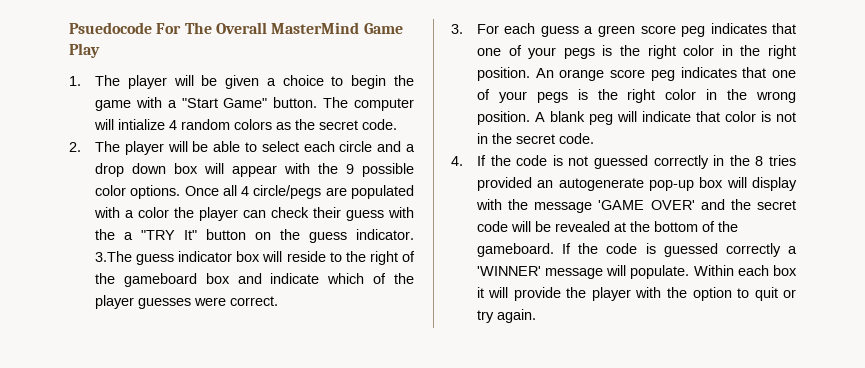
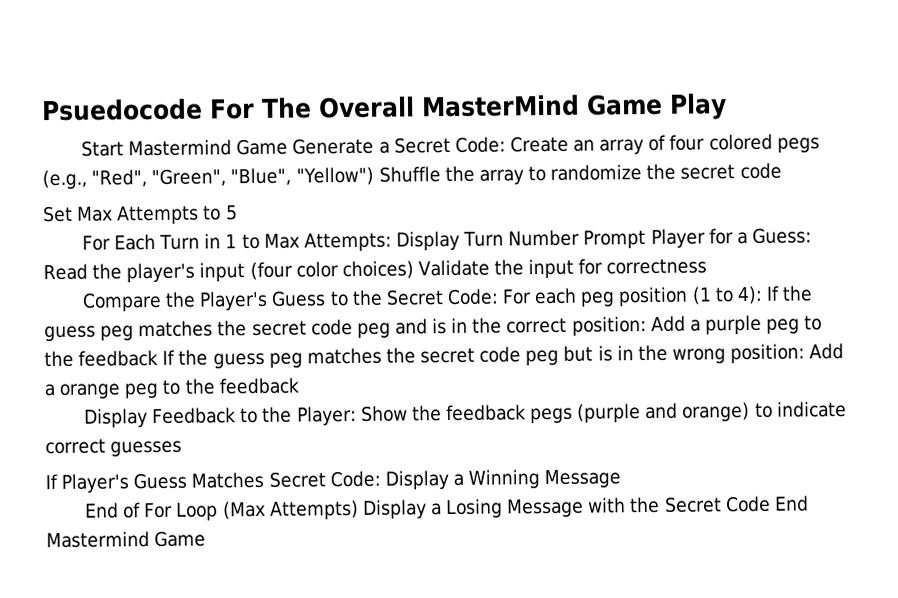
[69,75,414,89] [94,97,414,111] [93,119,397,130] [69,141,415,155] [94,163,414,177] [94,185,414,199] [93,207,414,221] [94,229,415,243] [94,251,415,265] [94,273,414,287] [94,295,278,309] [451,23,796,37] [476,45,796,59] [476,67,796,81] [476,89,796,103] [476,111,796,125] [476,133,594,144] [451,155,796,169] [476,177,797,191] [475,199,796,213] [476,221,738,232] [476,243,797,257] [476,265,797,279] [476,287,796,301] [476,309,536,323] 1. The player will be given a choice to begin the game with a "Start Game" button. The computer will intialize 4 random colors as the secret code. // 2. The player will be able to select each circle and a drop down box will appear with the 9 possible color options. Once all 4 circle/pegs are populated with a color the player can check their guess with the a "TRY It" button on the guess indicator. 3.The guess indicator box will reside to the right of the gameboard box and indicate which of the player guesses were correct. // 3. For each guess a green score peg indicates that one of your pegs is the right color in the right position. An orange score peg indicates that one of your pegs is the right color in the wrong position. A blank peg will indicate that color is not in the secret code. // 4. If the code is not guessed correctly in the 8 tries provided an autogenerate pop-up box will display with the message 'GAME OVER' and the secret code will be revealed at the bottom of the gameboard. If the code is guessed correctly a 'WINNER' message will populate. Within each box it will provide the player with the option to quit or try again. -> [81,133,820,157] [42,162,782,190] [43,205,238,225] [82,227,812,252] [43,258,708,283] [82,285,814,312] [44,314,823,342] [44,342,845,369] [44,377,299,399] [84,400,847,428] [45,438,183,457] [45,469,622,493] [85,495,809,521] [46,530,207,549] Start Mastermind Game Generate a Secret Code: Create an array of four colored pegs (e.g., "Red", "Green", "Blue", "Yellow") Shuffle the array to randomize the secret code // Set Max Attempts to 5 // For Each Turn in 1 to Max Attempts: Display Turn Number Prompt Player for a Guess: Read the player's input (four color choices) Validate the input for correctness // Compare the Player's Guess to the Secret Code: For each peg position (1 to 4): If the guess peg matches the secret code peg and is in the correct position: Add a purple peg to the feedback If the guess peg matches the secret code peg but is in the wrong position: Add a orange peg to the feedback // Display Feedback to the Player: Show the feedback pegs (purple and orange) to indicate correct guesses // If Player's Guess Matches Secret Code: Display a Winning Message // End of For Loop (Max Attempts) Display a Losing Message with the Secret Code End Mastermind Game

